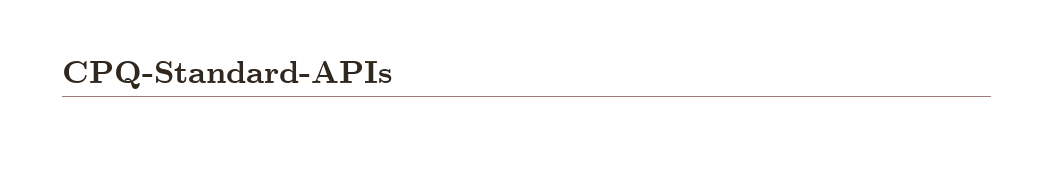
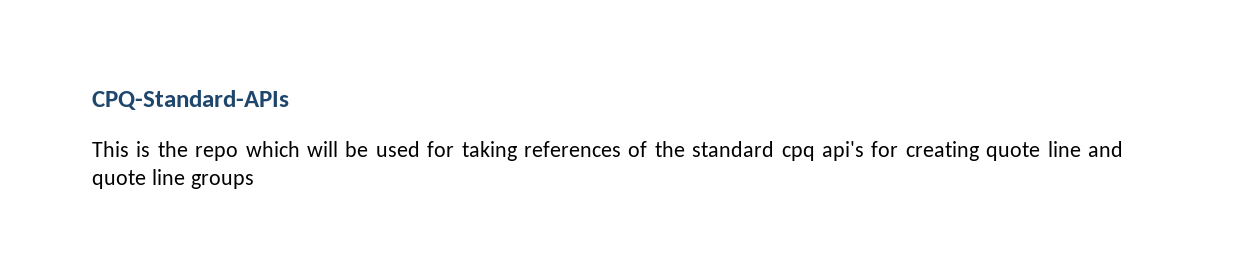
(393, 75) none -> [92,141,1123,161] [92,169,254,189] // This is the repo which will be used for taking references of the standard cpq api's for creating quote line and quote line groups

